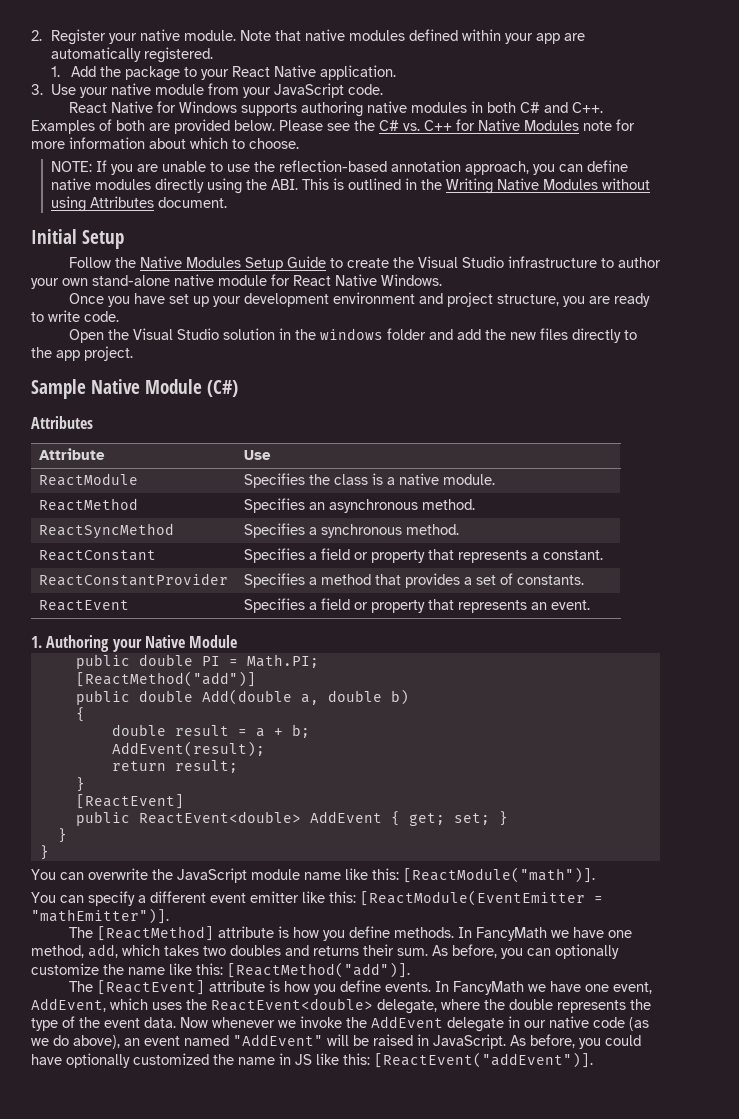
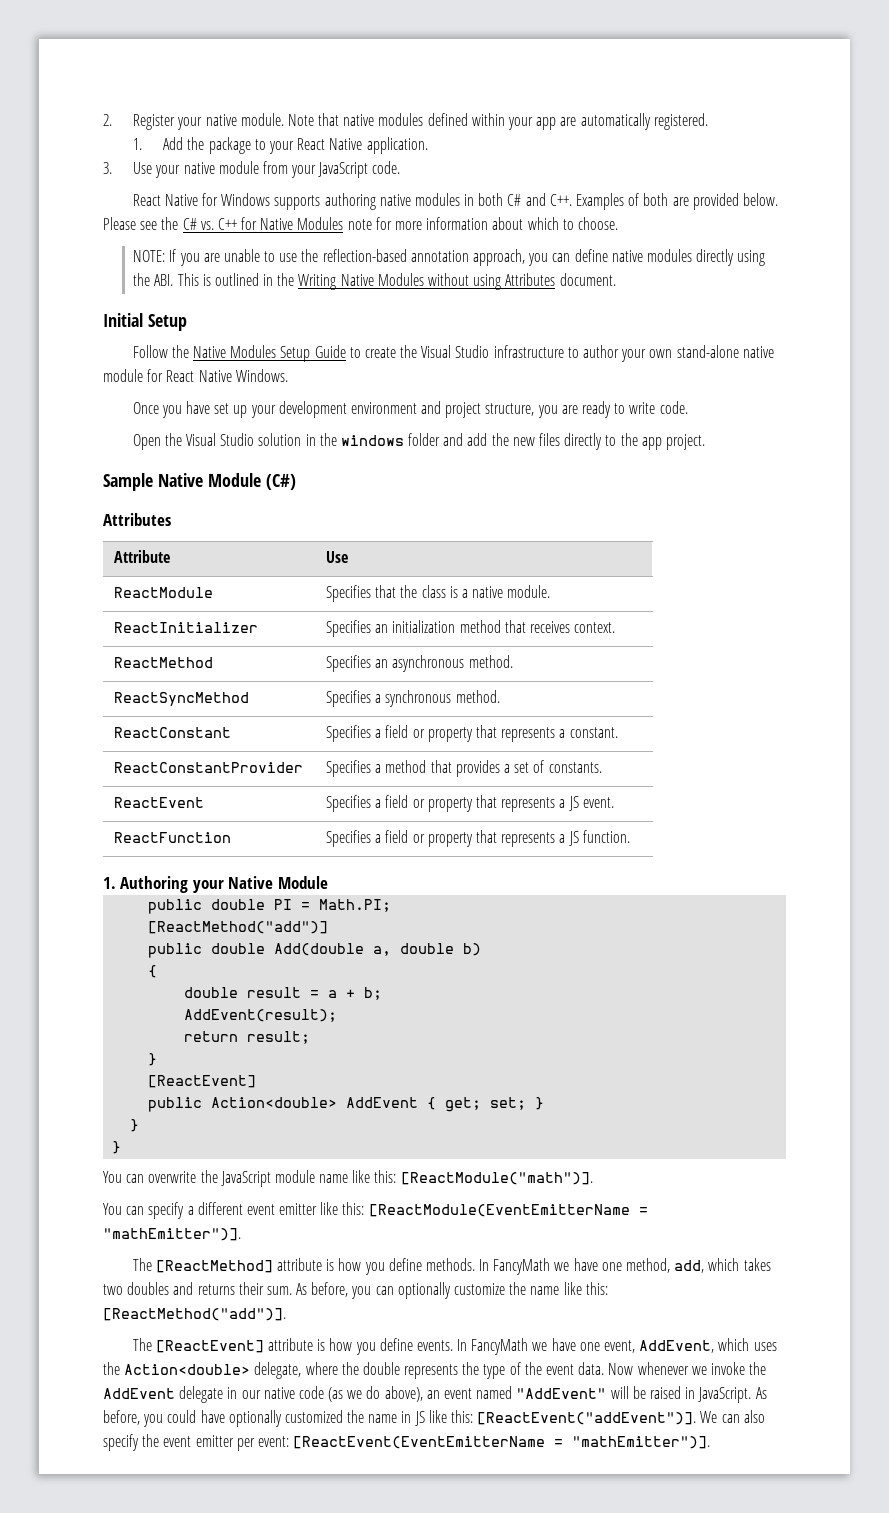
(305, 480) none -> [375,585,397,598] that
(495, 479) none -> [114,622,259,633] [326,620,616,637] // ReactInitializer | Specifies an initialization method that receives context.
[530,602,547,610] an -> [559,796,579,811] a JS
(590, 605) none -> [114,832,232,843] [326,830,630,847] // ReactFunction | Specifies a field or property that represents a JS function.
[138,811,301,824] ReactEvent<double> -> [211,1097,338,1108] Action<double>
[360,890,585,906] [ReactModule(EventEmitter -> [368,1204,630,1217] [ReactModule(EventEmitterName
[211,998,373,1011] ReactEvent<double> -> [124,1364,251,1375] Action<double>
(593, 1060) none -> [700,1410,765,1423] [103,1434,711,1451] We can also specify the event emitter per event: [ReactEvent(EventEmitterName = "mathEmitter")].

